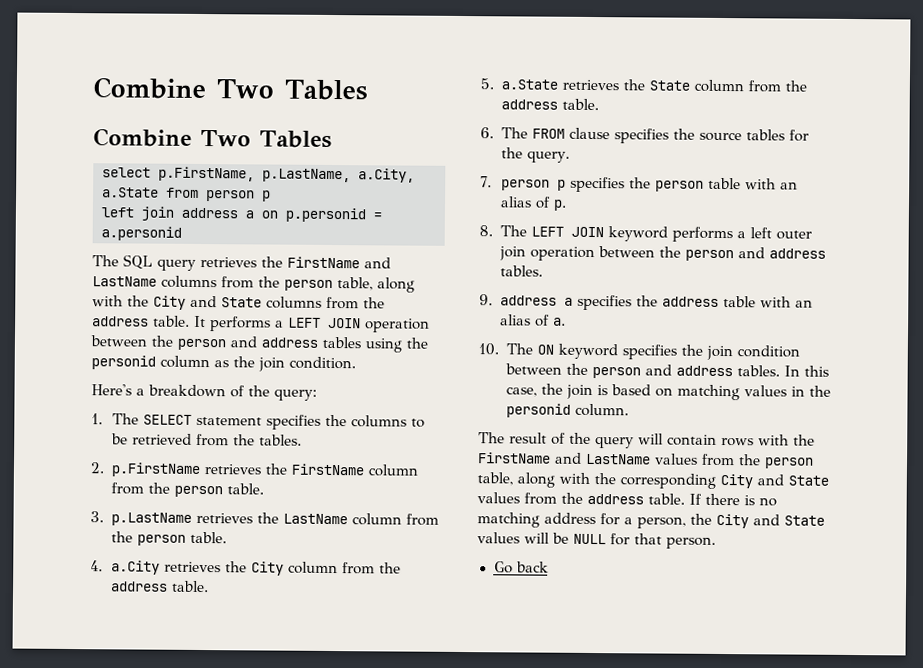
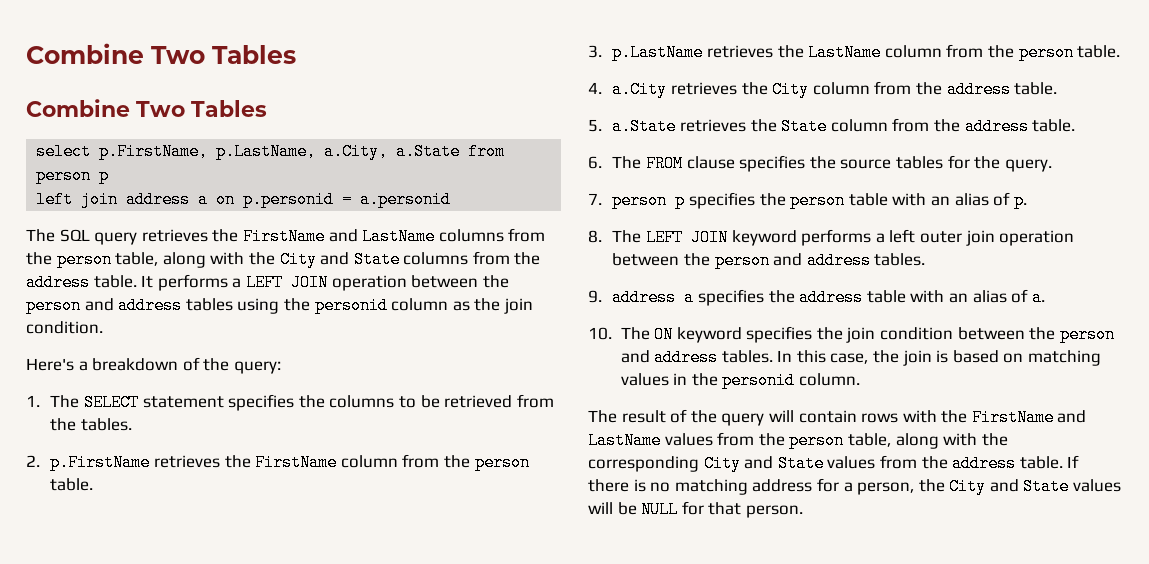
[493,561,549,574] // Go back -> (803, 511) none

